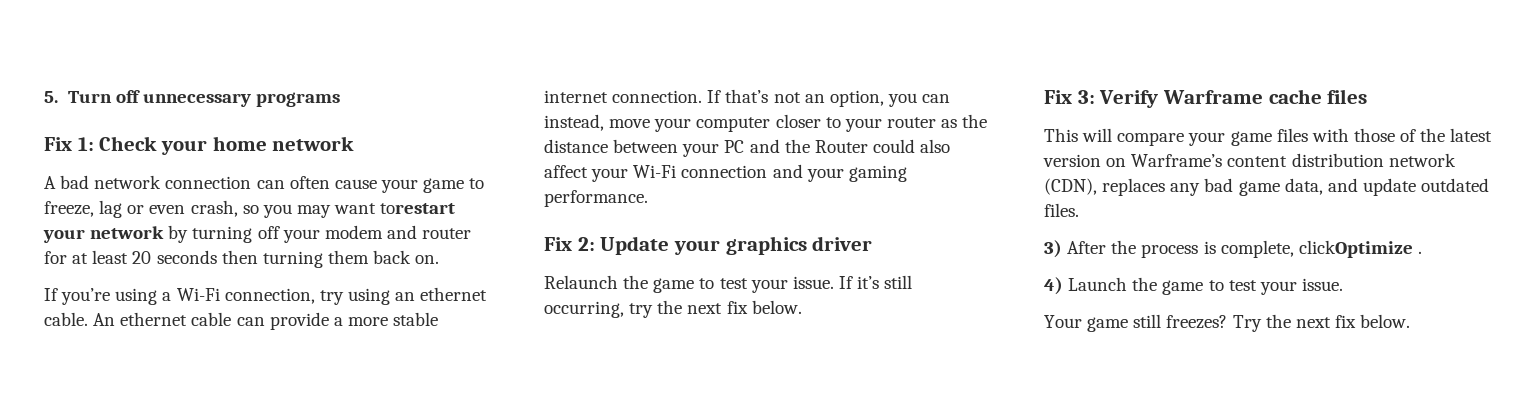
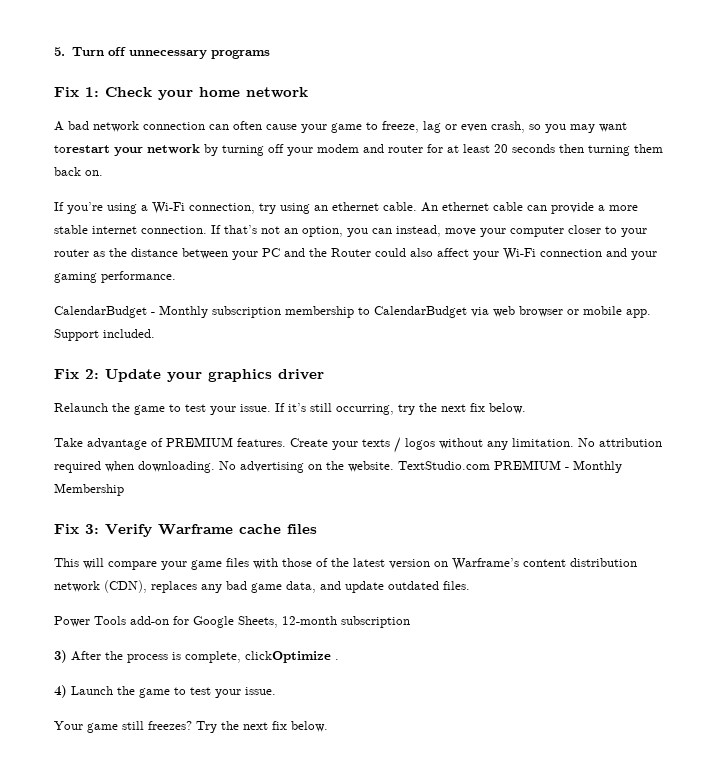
(648, 198) none -> [54,305,651,318] [54,329,155,341] // CalendarBudget - Monthly subscription membership to CalendarBudget via web browser or mobile app. Support included.
(802, 307) none -> [54,437,662,453] [54,460,622,473] [54,483,124,496] // Take advantage of PREMIUM features. Create your texts / logos without any limitation. No attribution required when downloading. No advertising on the website. TextStudio.com PREMIUM - Monthly Membership
(1079, 210) none -> [54,616,410,628] // Power Tools add-on for Google Sheets, 12-month subscription

